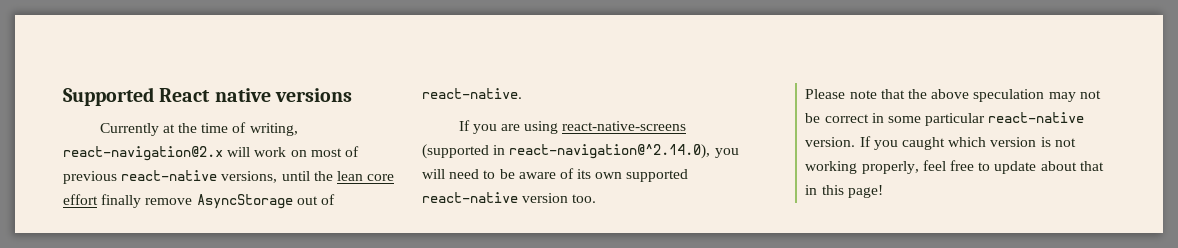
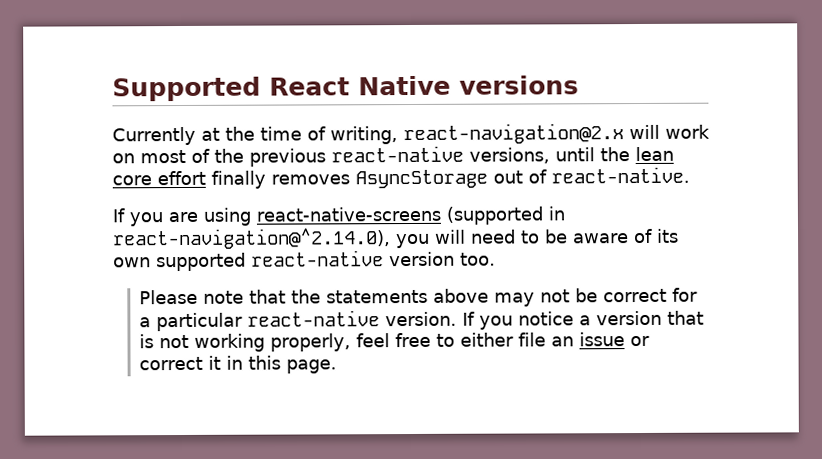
[214,88,271,102] native -> [358,75,451,96] Native
(359, 151) none -> [214,148,244,163] the
[145,198,193,205] remove -> [271,174,350,185] removes
[931,89,1045,102] above speculation -> [326,288,490,304] statements above
[871,113,922,123] in some -> [672,287,699,302] [139,317,152,328] for a
[902,137,1037,150] caught which version -> [518,310,705,326] notice a version that
[994,161,1104,174] update about that -> [460,332,651,347] [139,355,222,371] either file an issue or correct it
[847,185,883,198] page! -> [286,359,338,374] page.

